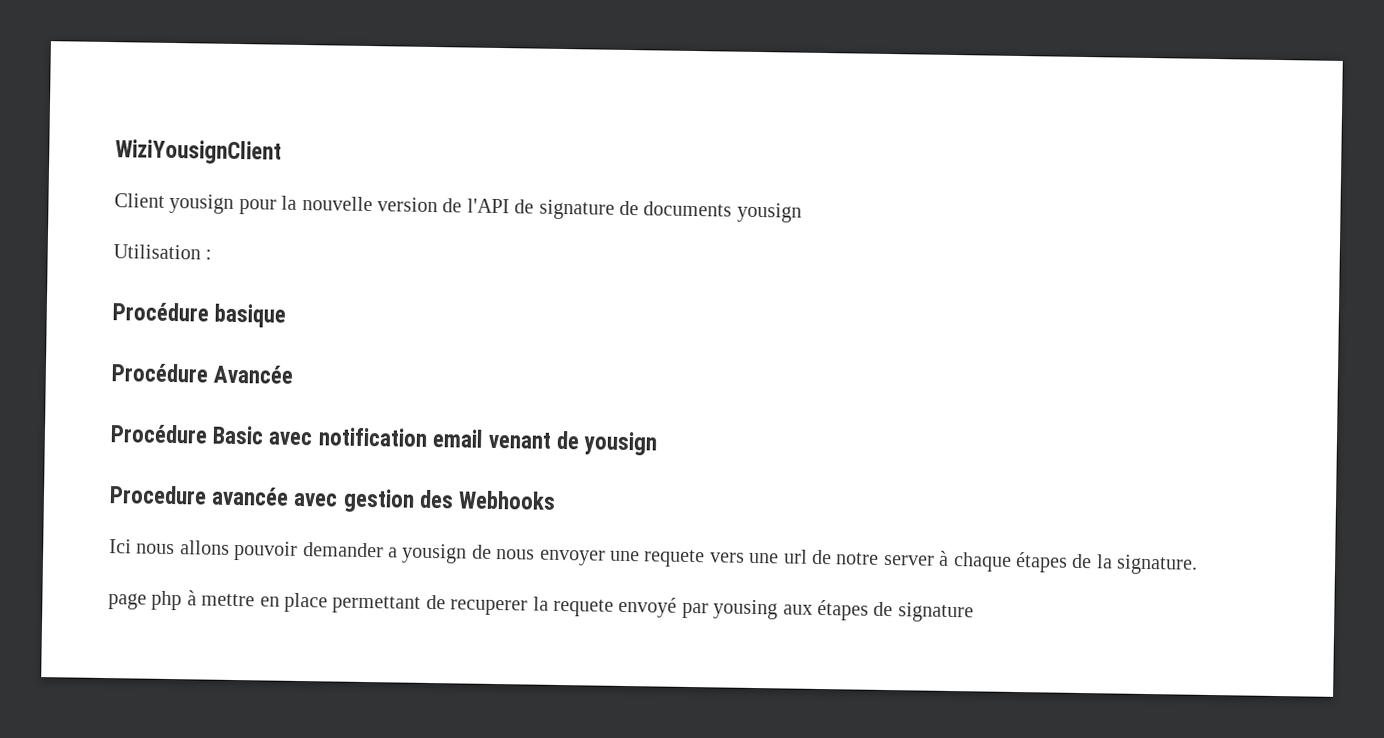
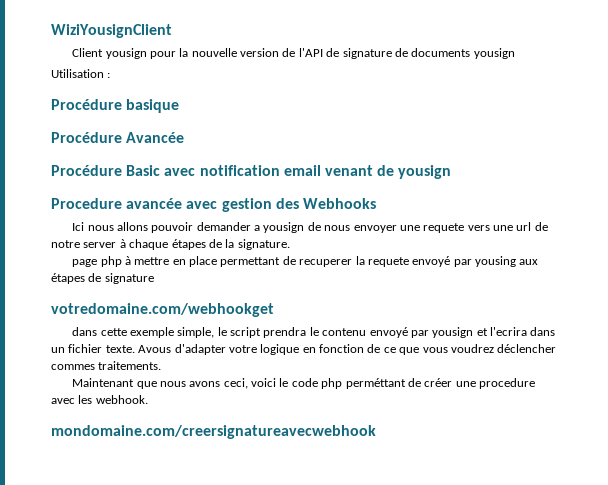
(974, 612) none -> [51,303,274,317] [72,327,556,338] [51,344,557,355] [51,361,162,370] [72,378,536,389] [51,395,148,404] [51,425,376,439] // votredomaine.com/webhookget // dans cette exemple simple, le script prendra le contenu envoyé par yousign et l'ecrira dans un fichier texte. Avous d'adapter votre logique en fonction de ce que vous voudrez déclencher commes traitements. // Maintenant que nous avons ceci, voici le code php perméttant de créer une procedure avec les webhook. // mondomaine.com/creersignatureavecwebhook

